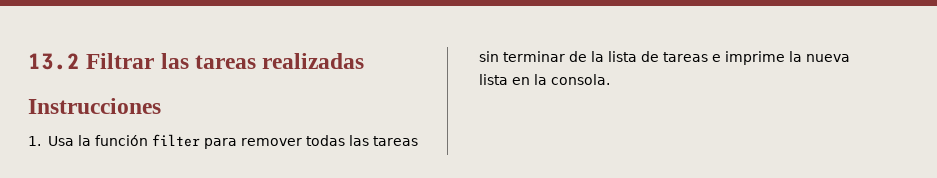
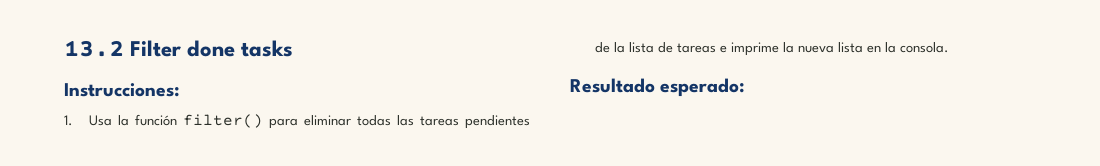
[86,53,365,69] [28,98,161,114] Filtrar las tareas realizadas // Instrucciones -> [130,40,294,57] [64,83,180,97] Filter done tasks // Instrucciones:
[151,134,302,149] filter para remover -> [182,114,351,129] filter() para eliminar
[478,51,565,62] sin terminar -> [464,115,530,129] pendientes
(610, 79) none -> [570,78,746,97] // Resultado esperado:

